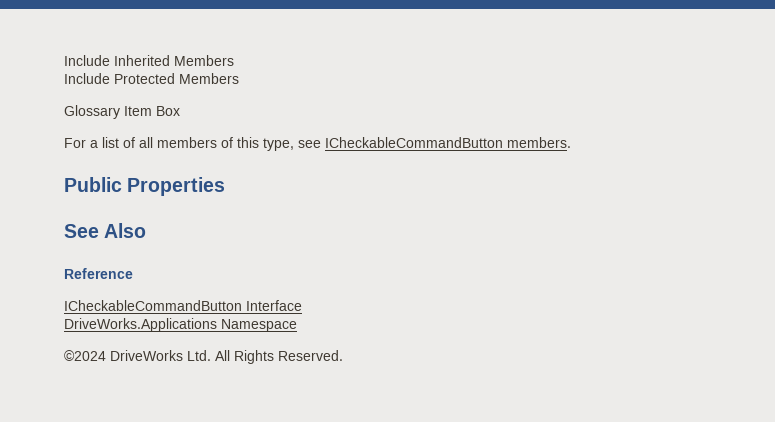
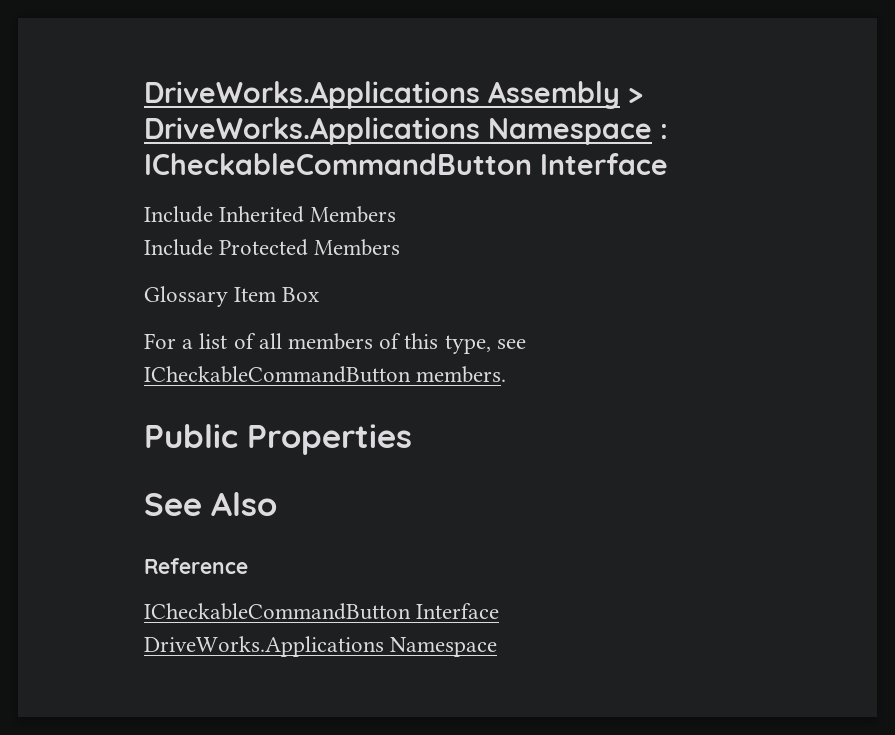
(64, 60) none -> [144,81,643,109] [144,117,668,145] [144,153,668,175] DriveWorks.Applications Assembly > DriveWorks.Applications Namespace : ICheckableCommandButton Interface //
[64,350,343,364] // ©2024 DriveWorks Ltd. All Rights Reserved. -> (498, 647) none

